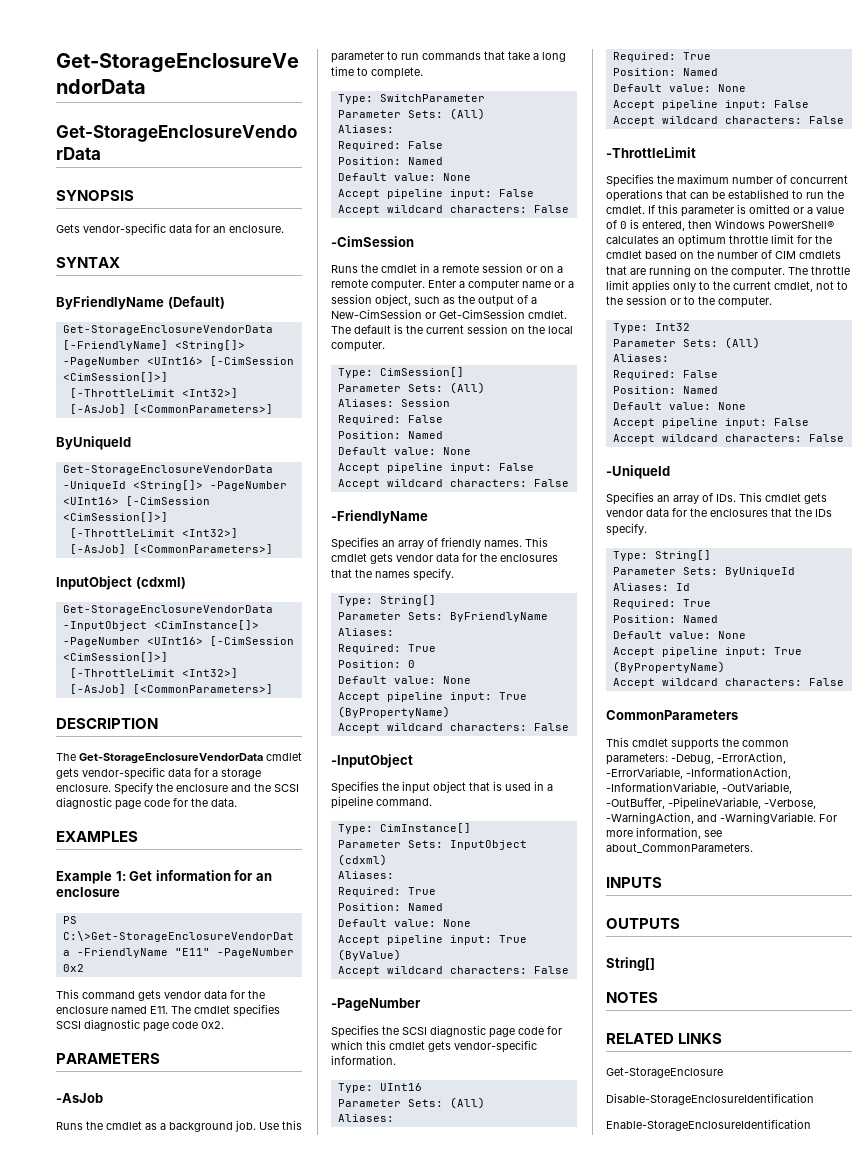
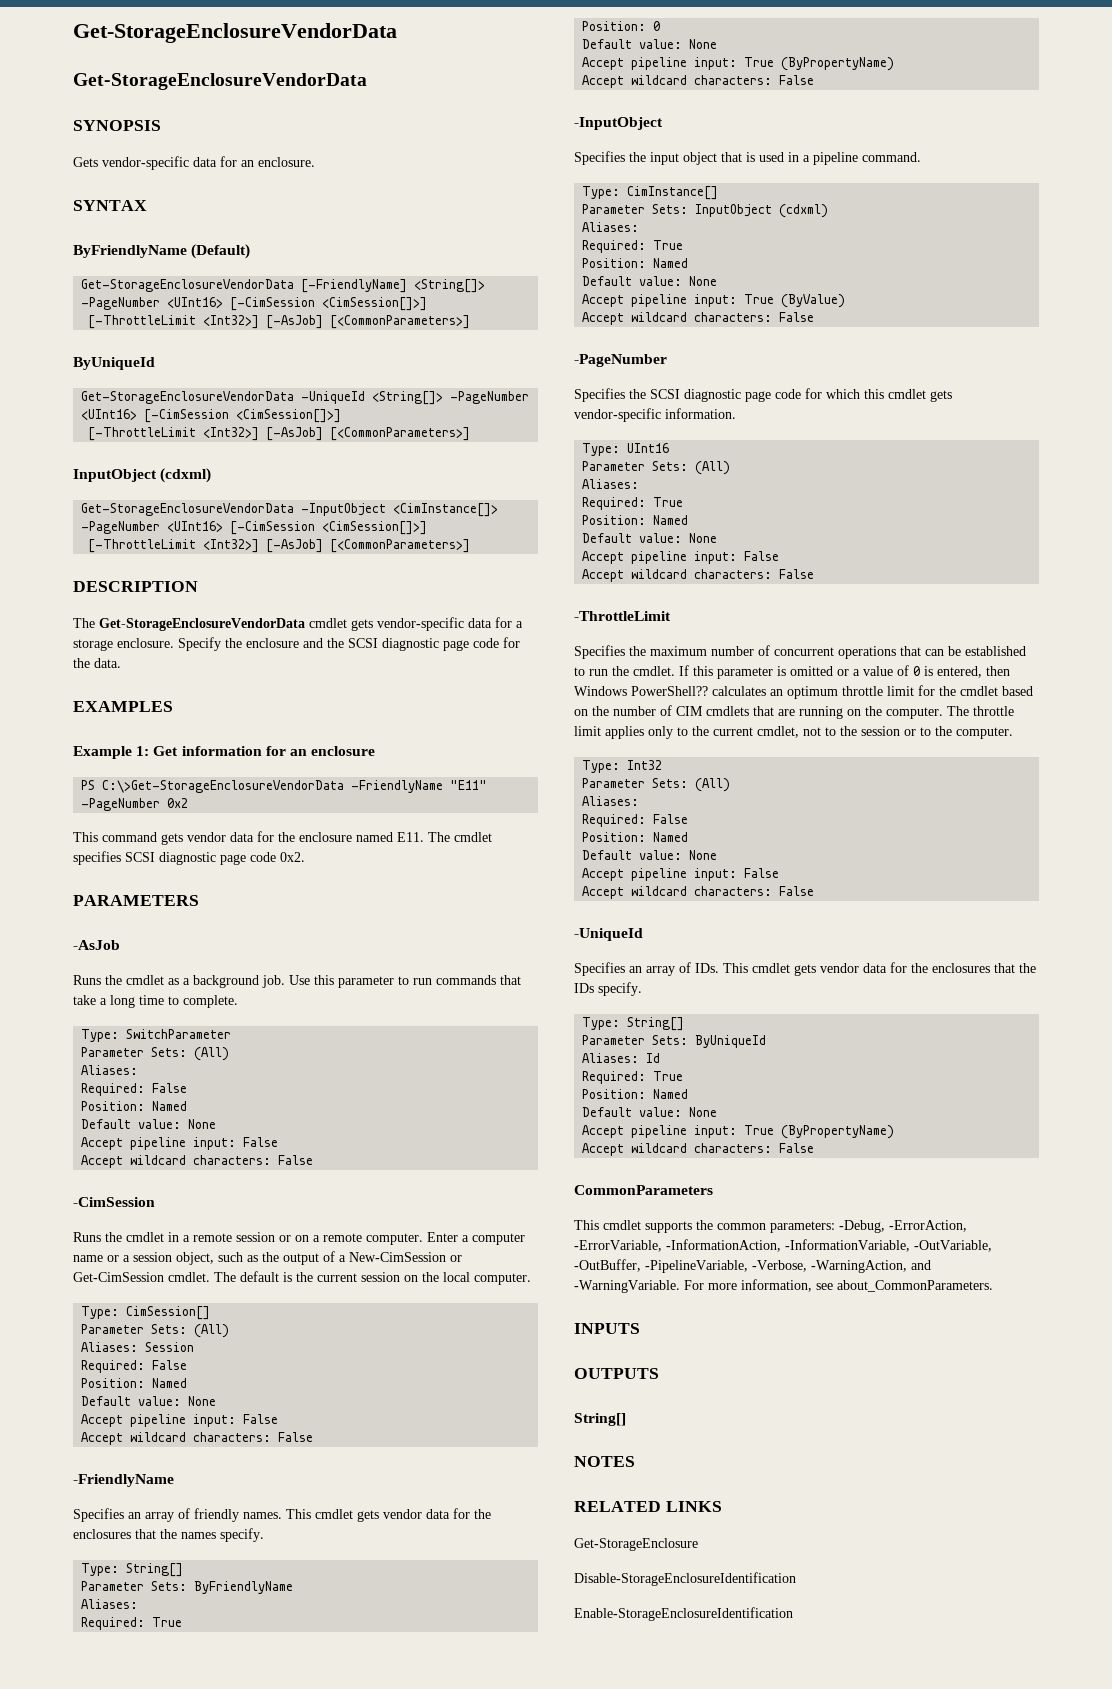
[768,221,834,229] PowerShell® -> [631,686,708,696] PowerShell??

